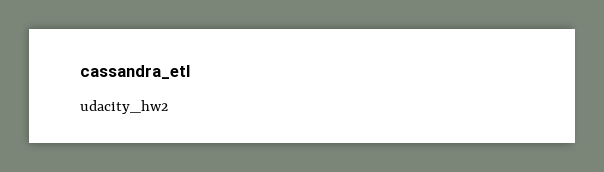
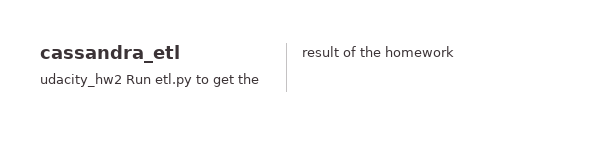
(168, 107) none -> [126,73,259,87] [302,46,454,57] Run etl.py to get the result of the homework

